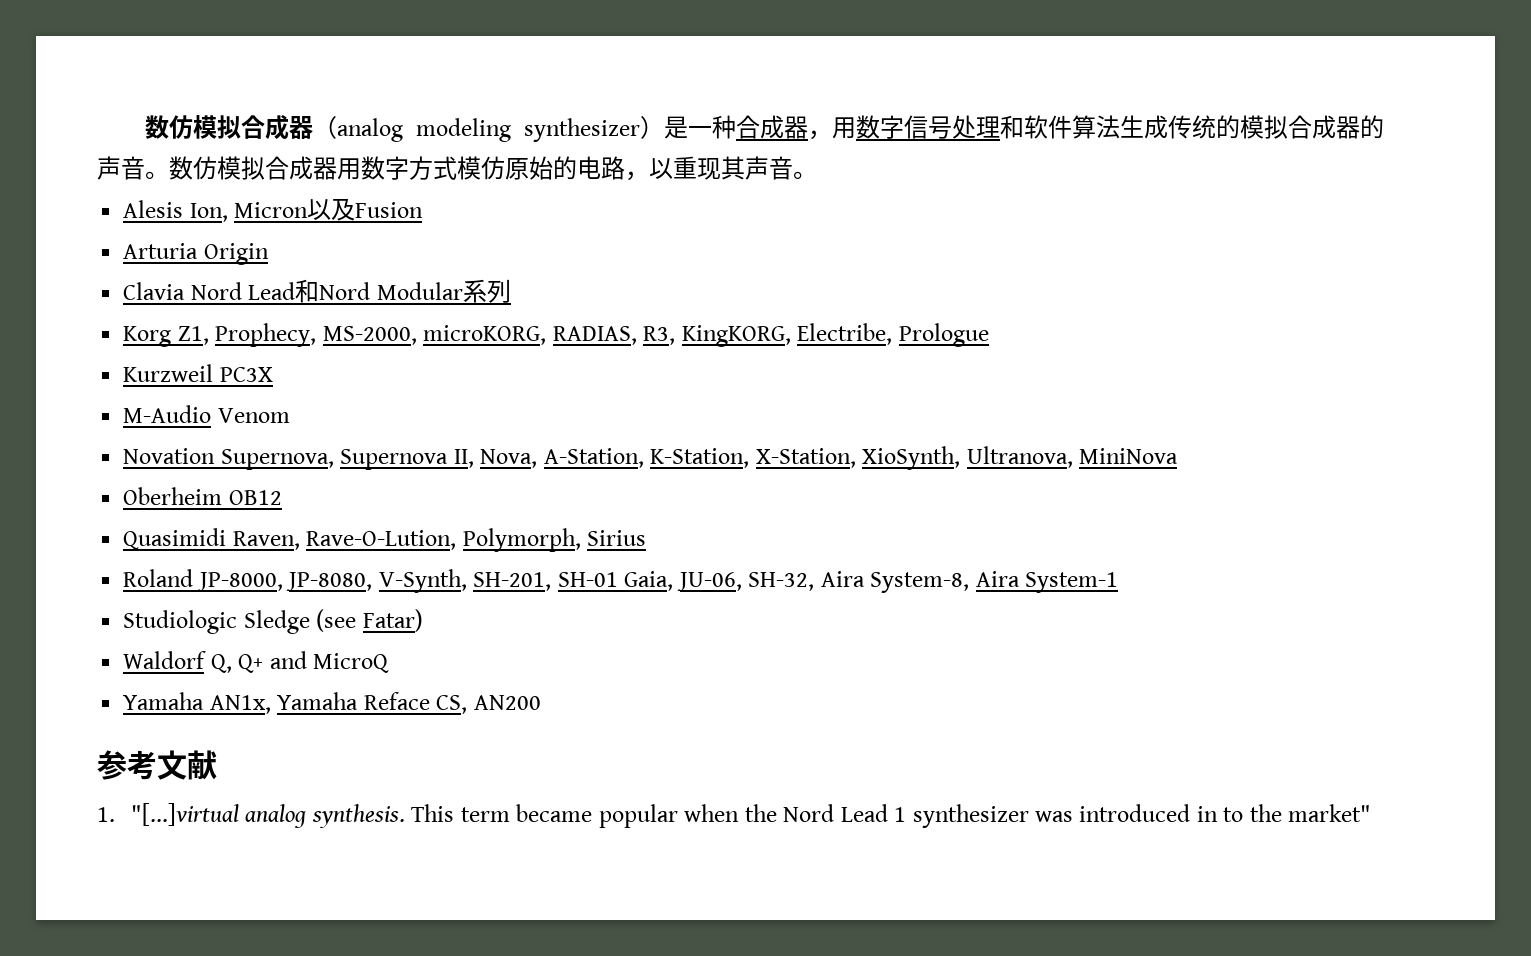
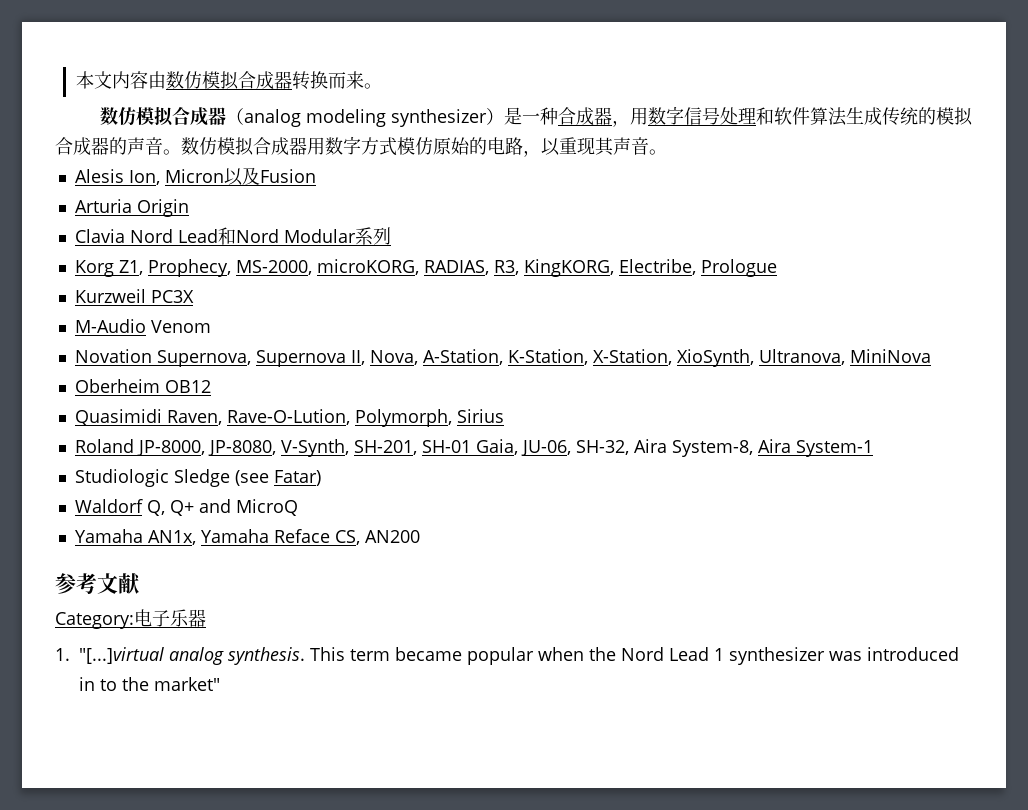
(144, 127) none -> [75,71,382,90] 本文内容由数仿模拟合成器转换而来。 //
(217, 765) none -> [55,609,206,629] // Category:电子乐器

